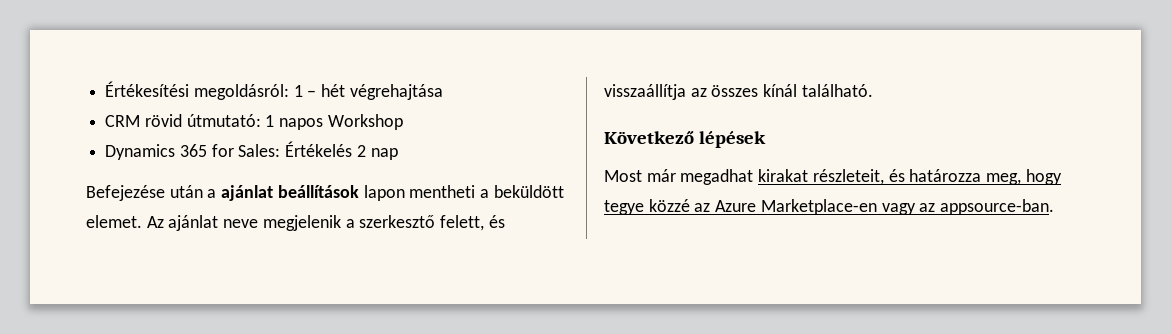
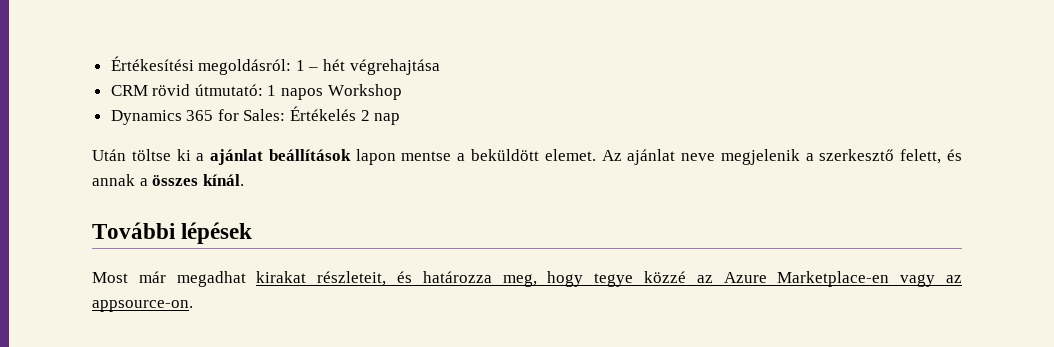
[86,185,203,201] Befejezése után -> [92,149,191,161] Után töltse ki
[409,185,476,198] mentheti -> [401,151,452,161] mentse
[604,84,873,100] [604,131,694,144] visszaállítja az összes kínál található. // Következő -> [92,174,244,186] [92,222,176,239] annak a összes kínál. // További
[940,199,1055,215] appsource-ban. -> [92,300,193,312] appsource-on.

